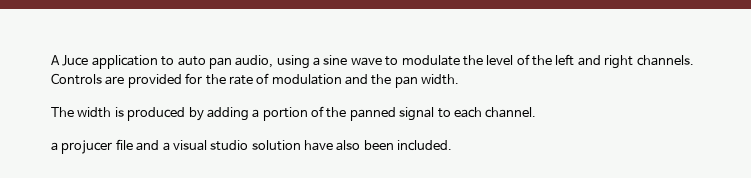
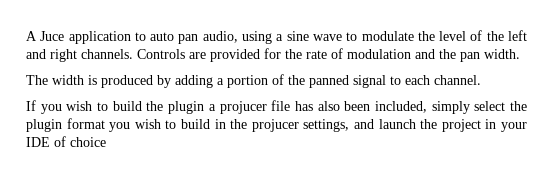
[51,139,453,154] a projucer file and a visual studio solution have also been included. -> [26,100,527,114] [26,118,528,132] [26,136,106,147] If you wish to build the plugin a projucer file has also been included, simply select the plugin format you wish to build in the projucer settings, and launch the project in your IDE of choice

